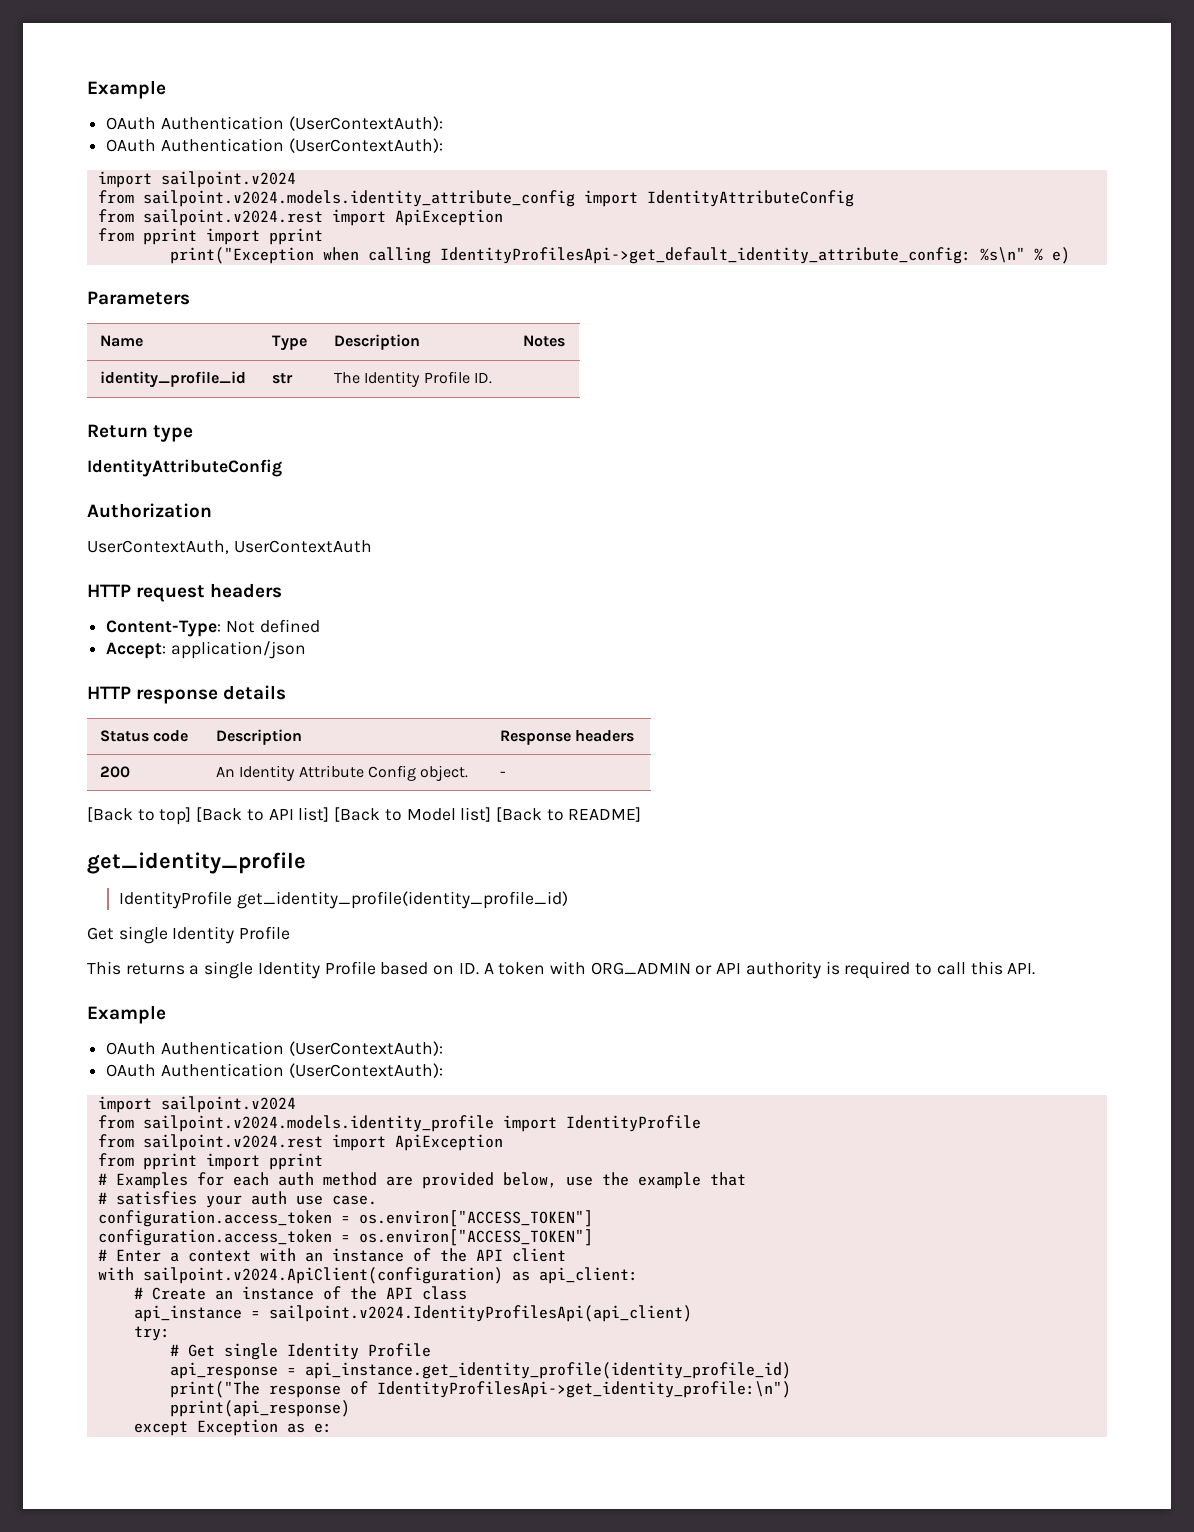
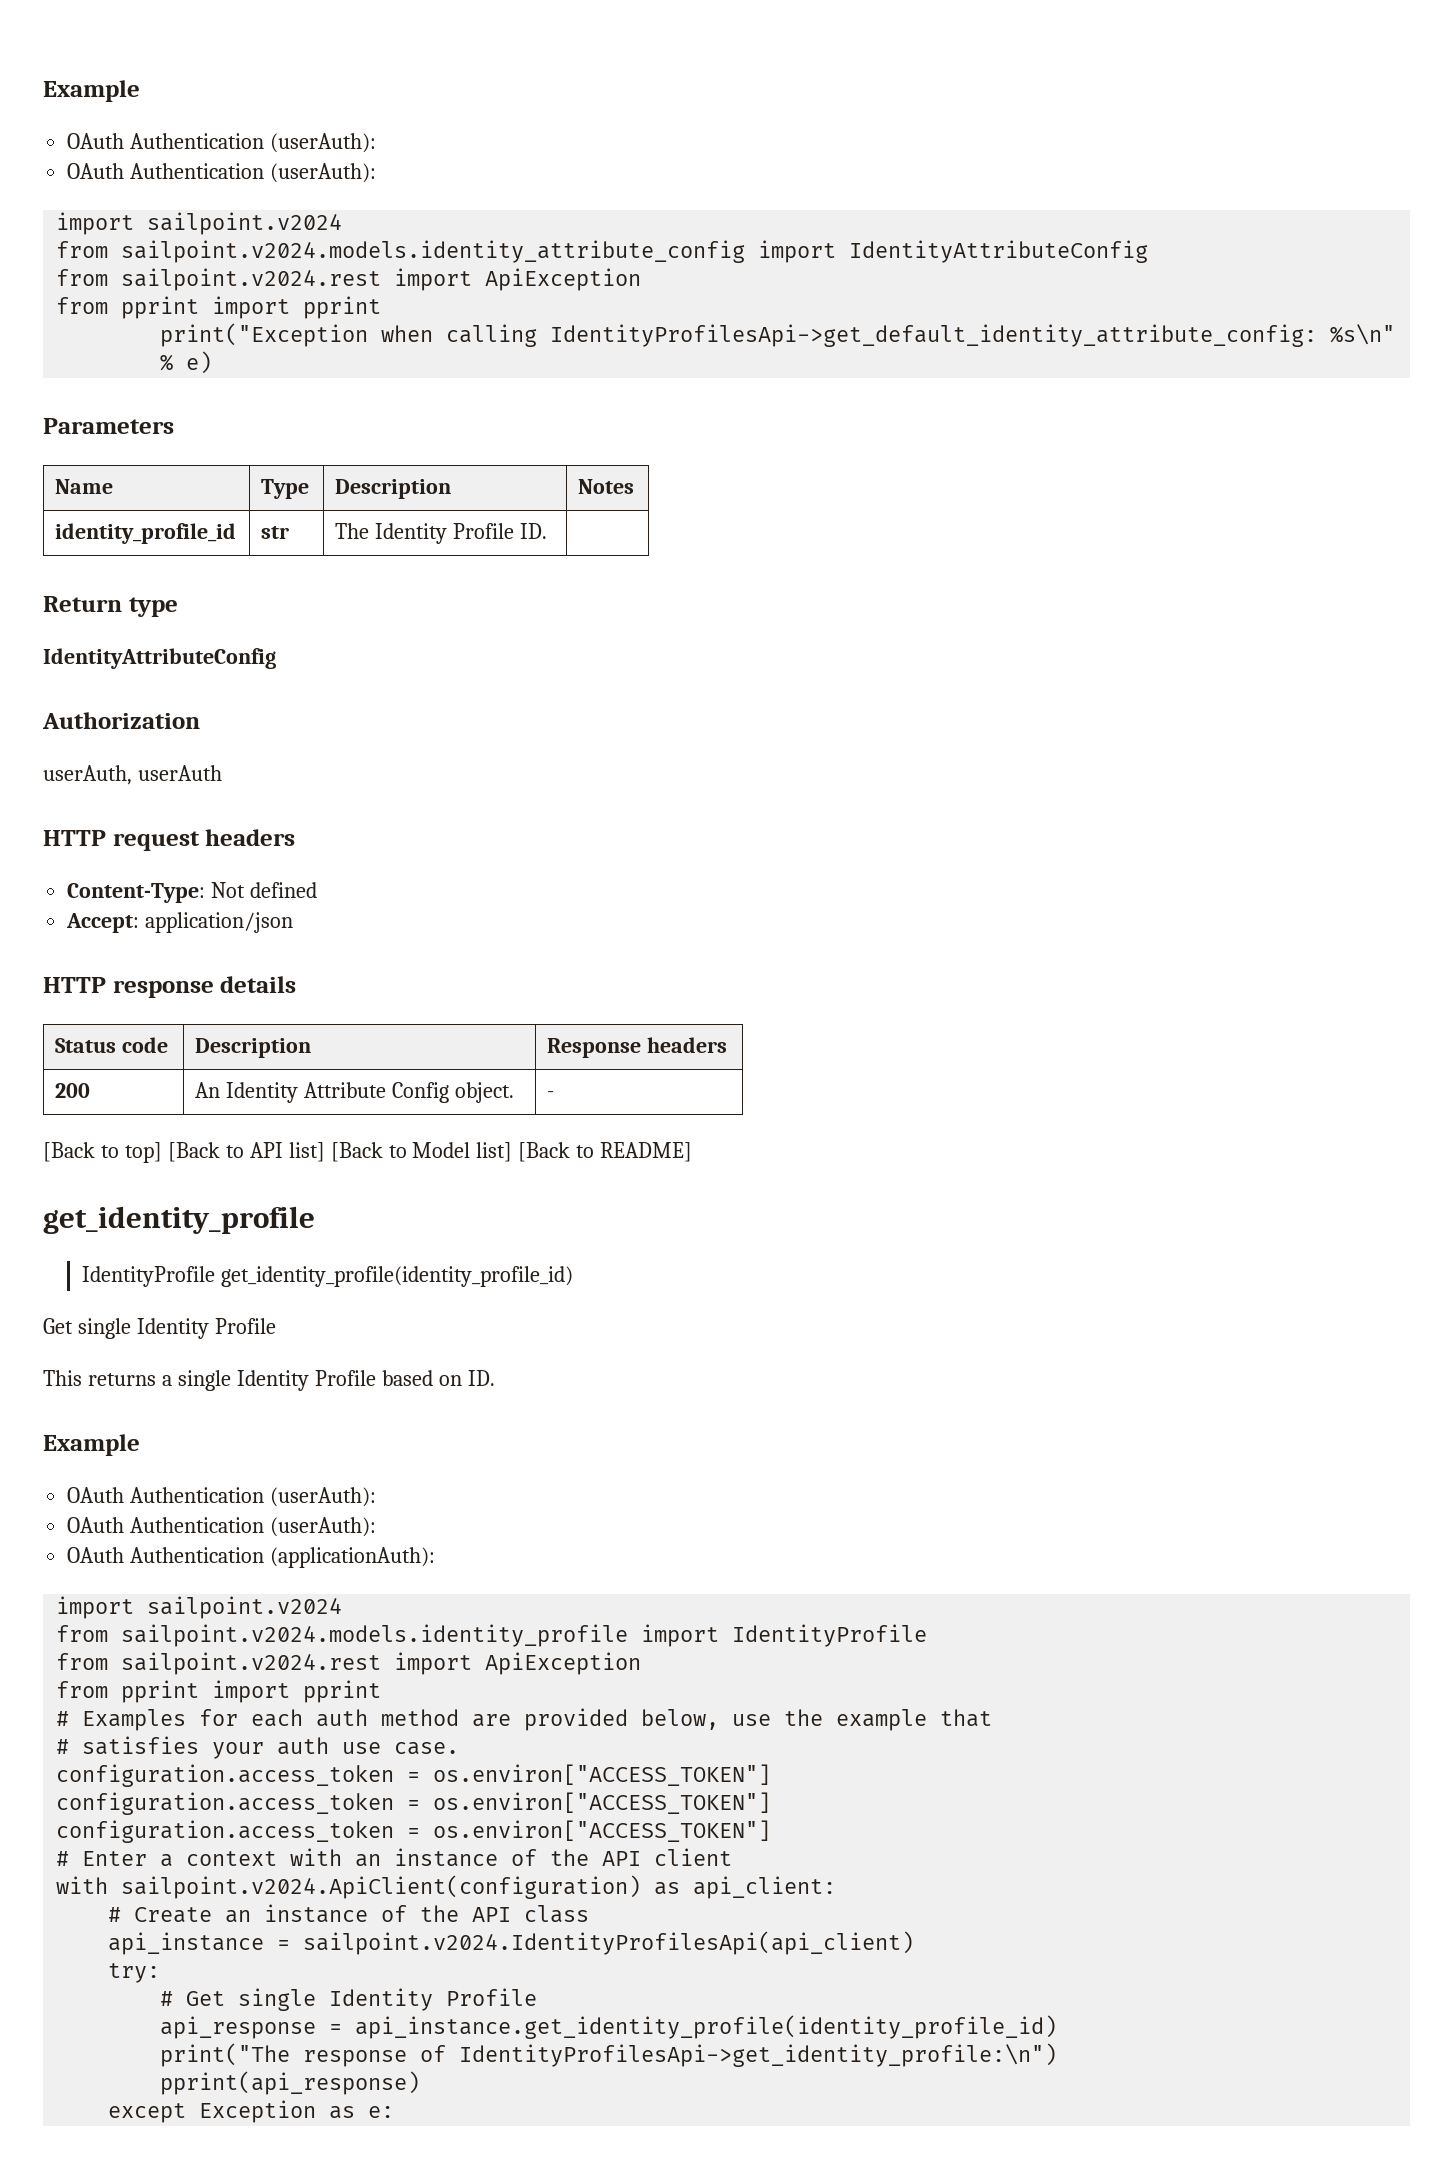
[87,80,166,99] [106,116,443,131] [106,138,443,153] Example // OAuth Authentication (UserContextAuth): // OAuth Authentication (UserContextAuth): -> [43,80,140,102] [67,133,377,153] [67,163,377,183] Example // OAuth Authentication (userAuth): // OAuth Authentication (userAuth):
[87,540,372,554] UserContextAuth, UserContextAuth -> [43,765,222,785] userAuth, userAuth
[483,961,1036,979] [87,1005,166,1024] [106,1041,443,1056] [106,1063,443,1078] A token with ORG_ADMIN or API authority is required to call this API. // Example // OAuth Authentication (UserContextAuth): // OAuth Authentication (UserContextAuth): -> [43,1434,140,1456] [67,1487,377,1507] [67,1517,377,1537] [67,1547,436,1568] // Example // OAuth Authentication (userAuth): // OAuth Authentication (userAuth): // OAuth Authentication (applicationAuth):
(593, 1237) none -> [56,1820,772,1843] // configuration.access_token = os.environ["ACCESS_TOKEN"]

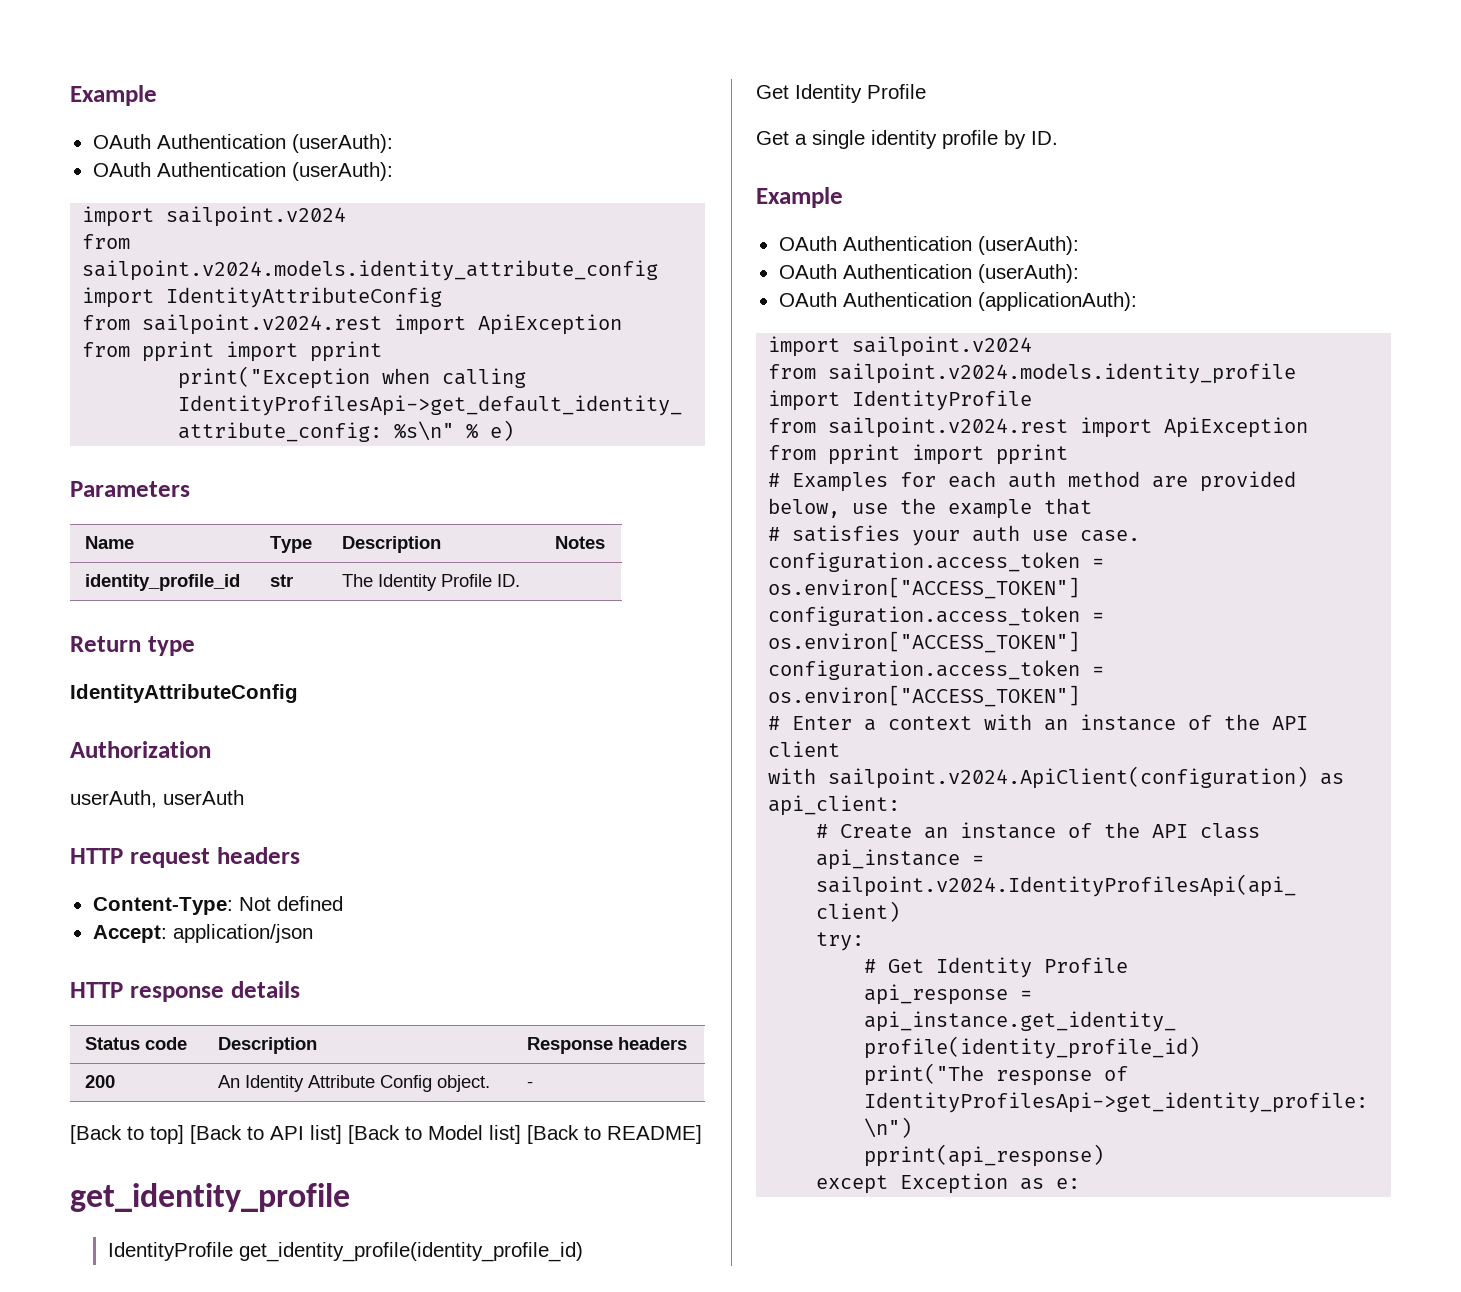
[77,1318,276,1339] [43,1370,462,1391] single Identity Profile // This returns a single Identity Profile based on -> [795,84,926,103] [756,130,1026,149] Identity Profile // Get a single identity profile by
[238,1988,317,2011] single -> (925, 966) none

